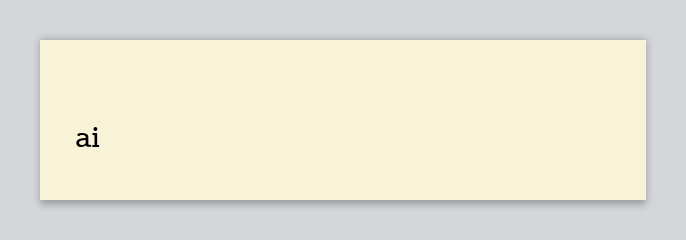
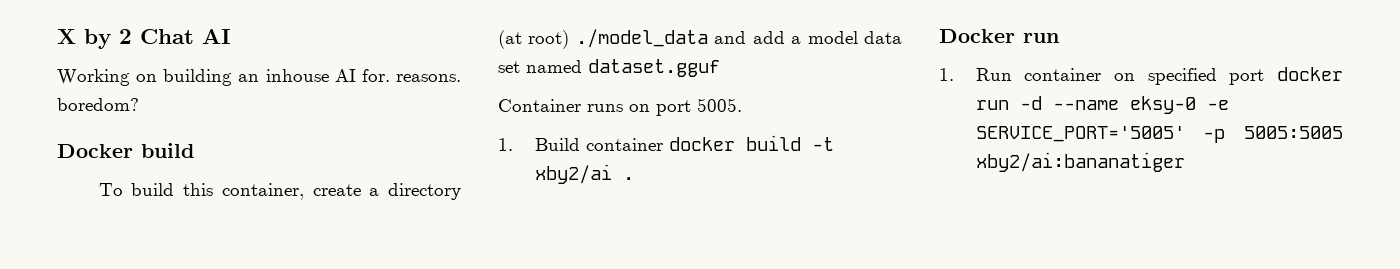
[75,127,100,147] ai -> [57,29,231,49] [57,69,462,86] [57,98,139,111] [57,143,194,158] [98,183,461,200] [498,29,902,49] [498,59,720,77] [498,98,742,116] [498,135,834,151] [534,164,634,184] [939,29,1059,43] [939,67,1343,85] [975,96,1229,114] [975,126,1343,143] [975,152,1185,172] X by 2 Chat AI // Working on building an inhouse AI for. reasons. boredom? // Docker build // To build this container, create a directory (at root) ./model_data and add a model data set named dataset.gguf // Container runs on port 5005. // 1. Build container docker build -t xby2/ai . // Docker run // 1. Run container on specified port docker run -d --name eksy-0 -e SERVICE_PORT='5005' -p 5005:5005 xby2/ai:bananatiger

